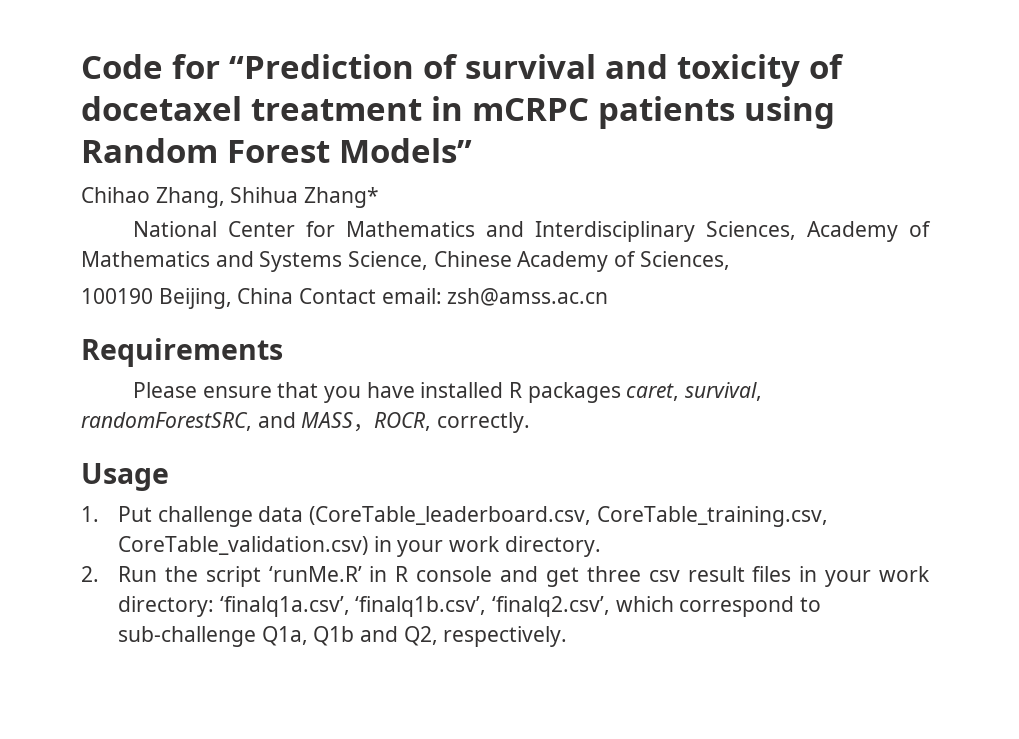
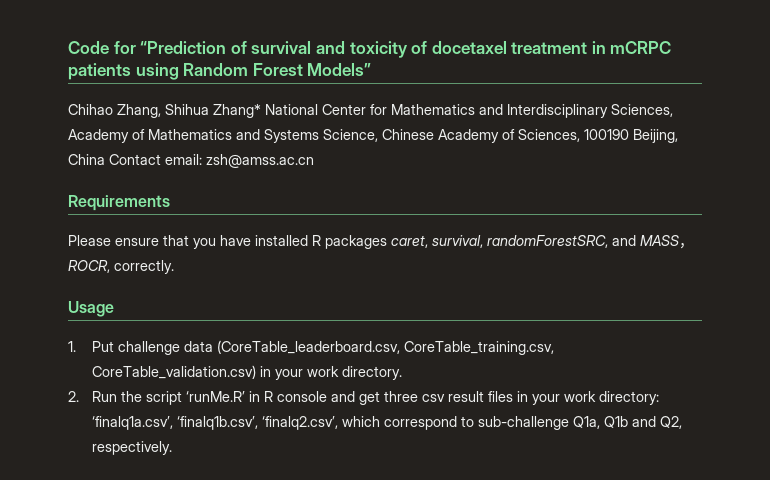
(380, 197) // -> (261, 111) none
(730, 260) // -> (580, 135) none

